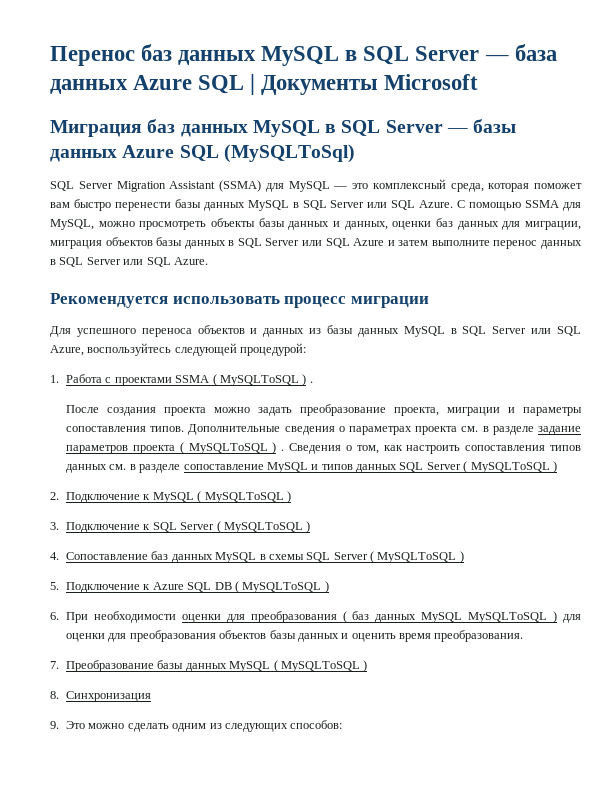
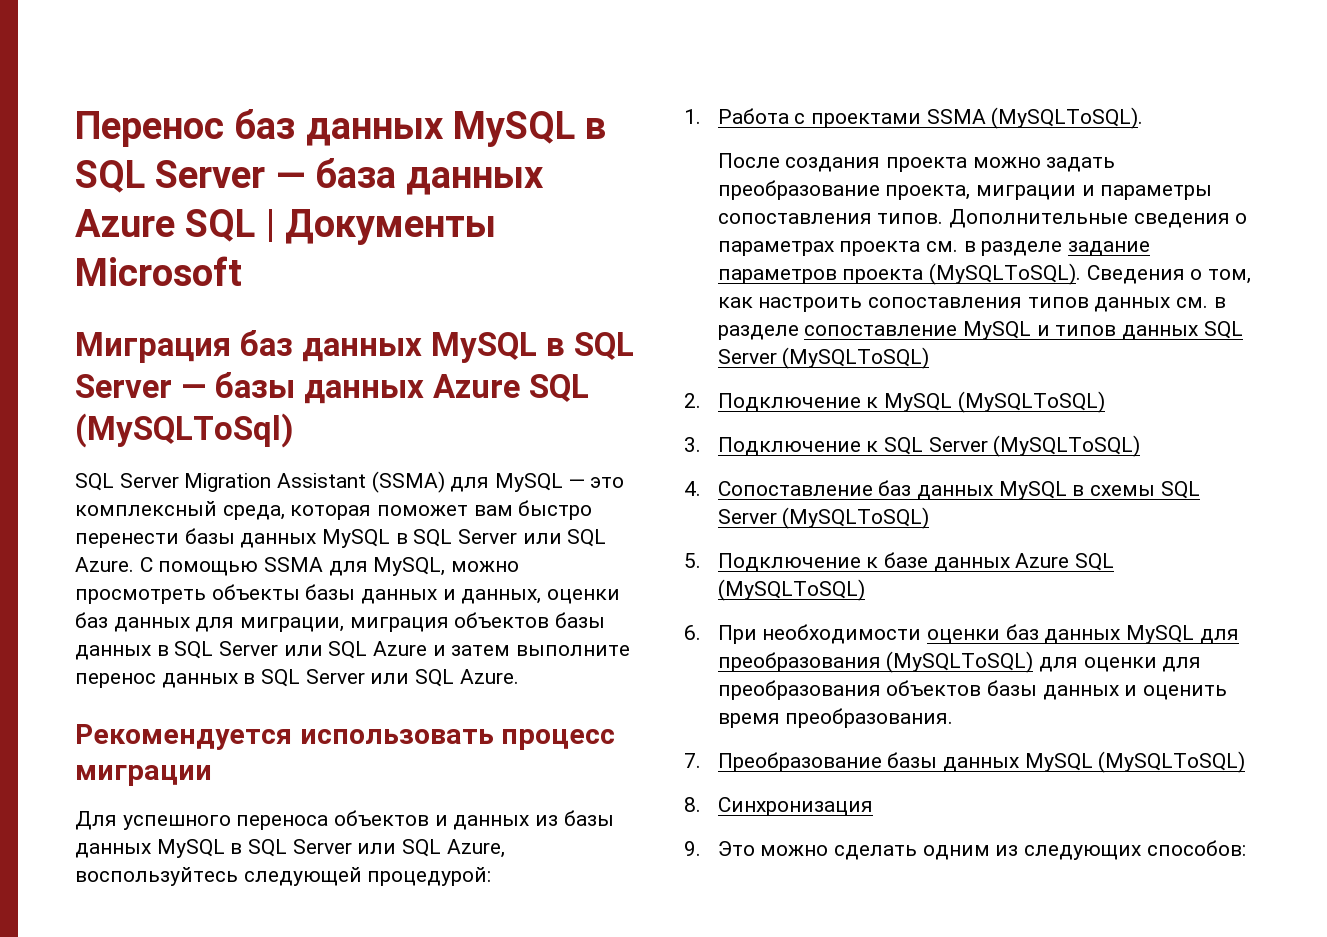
[212,374,313,386] ( MySQLToSQL ) . -> [991,107,1144,129] (MySQLToSQL).
[179,442,285,454] ( MySQLToSQL ) . -> [928,263,1081,285] (MySQLToSQL).
[463,461,557,473] ( MySQLToSQL ) -> [782,347,930,369] (MySQLToSQL)
[197,491,291,503] ( MySQLToSQL ) -> [957,391,1105,413] (MySQLToSQL)
[216,521,311,533] ( MySQLToSQL ) -> [993,435,1141,457] (MySQLToSQL)
[370,551,464,563] ( MySQLToSQL ) -> [782,507,930,529] (MySQLToSQL)
[152,581,329,593] [50,611,558,623] Azure SQL DB ( MySQLToSQL ) // 6. При необходимости оценки для преобразования ( баз данных MySQL MySQLToSQL ) -> [883,552,1114,572] [717,579,865,601] [684,624,1239,644] [717,651,1034,673] базе данных Azure SQL (MySQLToSQL) // 6. При необходимости оценки баз данных MySQL для преобразования (MySQLToSQL)
[273,660,368,672] ( MySQLToSQL ) -> [1098,751,1246,773] (MySQLToSQL)

